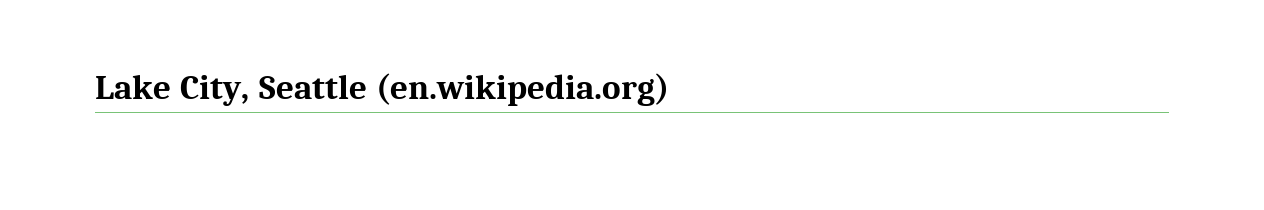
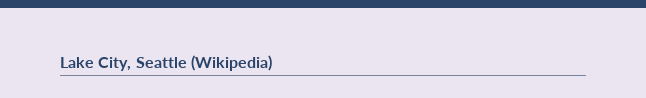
[375,73,669,106] (en.wikipedia.org) -> [190,55,272,71] (Wikipedia)

